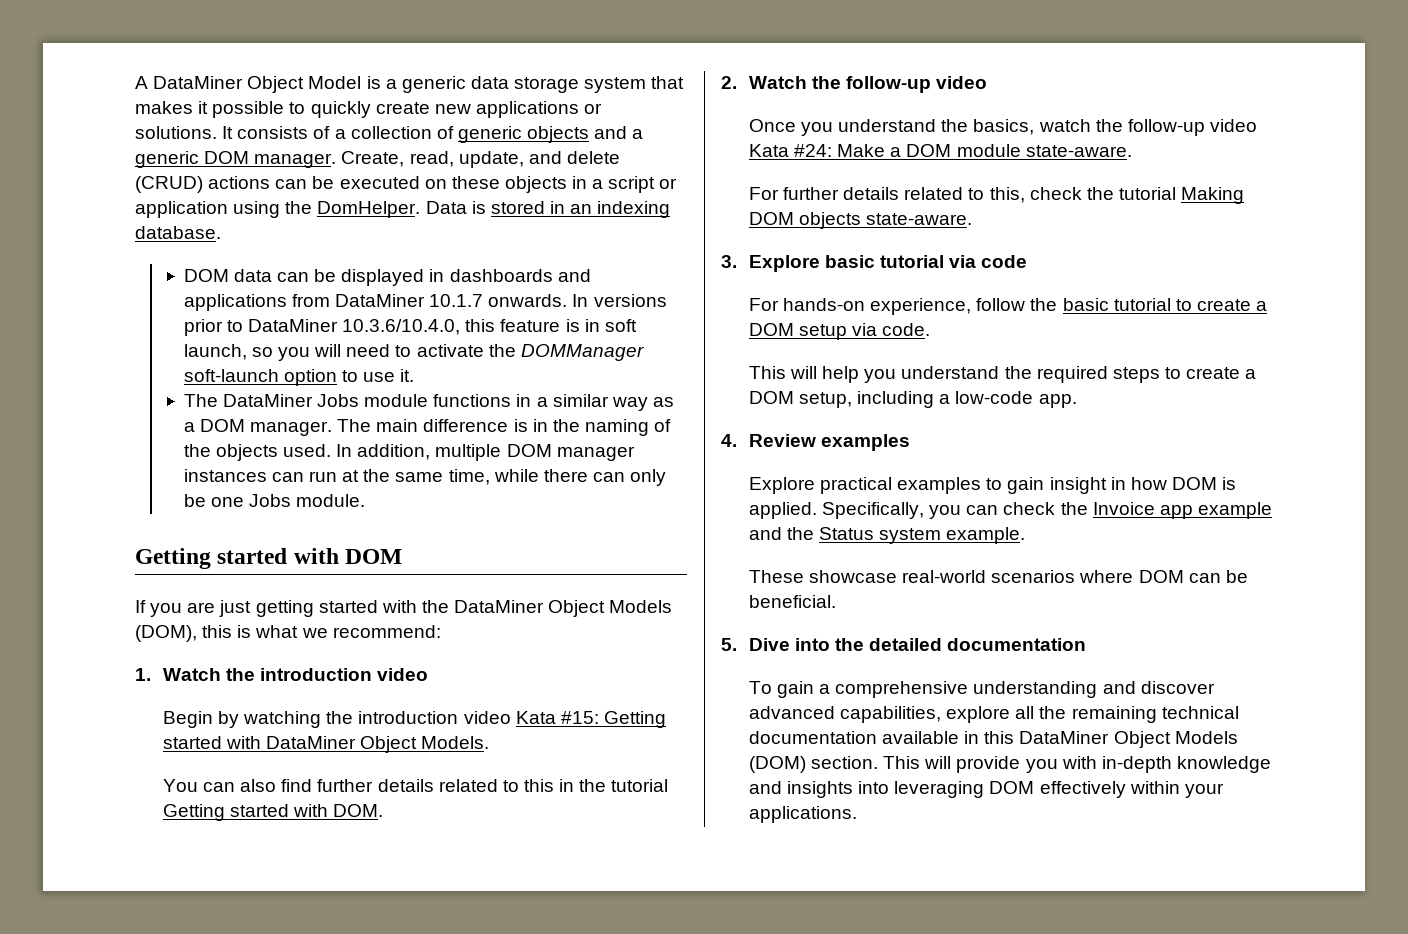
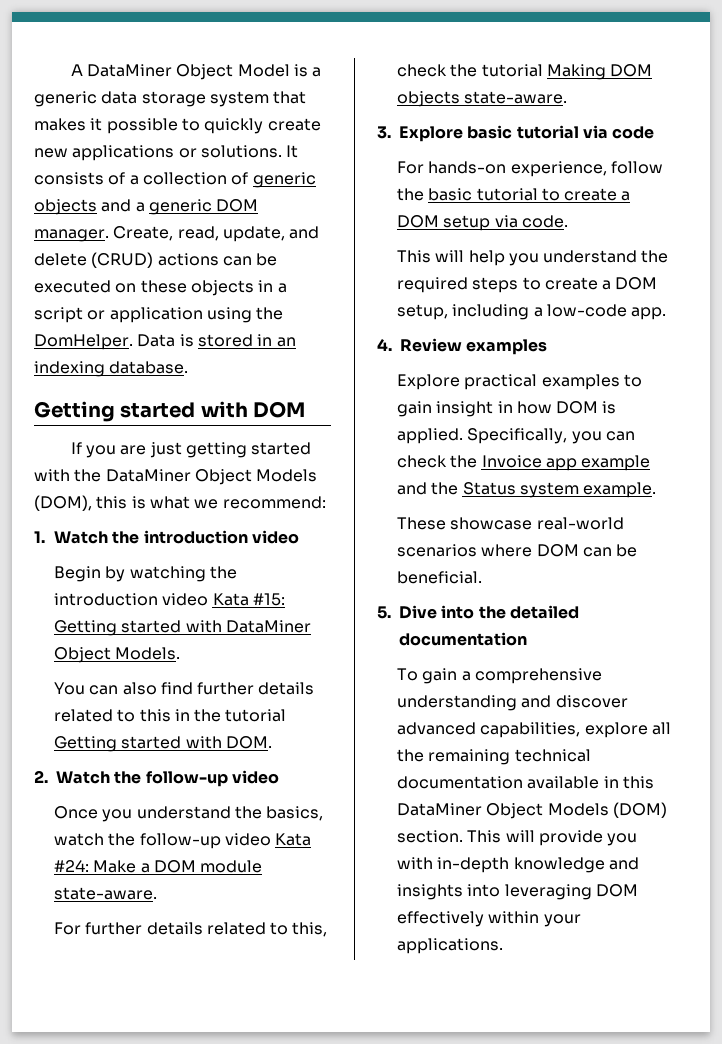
[183,269,591,286] [183,294,667,311] [183,319,637,336] [183,344,644,361] [183,369,415,386] [183,394,674,411] [183,419,672,436] [183,444,635,461] [183,469,667,486] [183,494,366,507] // DOM data can be displayed in dashboards and applications from DataMiner 10.1.7 onwards. In versions prior to DataMiner 10.3.6/10.4.0, this feature is in soft launch, so you will need to activate the DOMManager soft-launch option to use it. // The DataMiner Jobs module functions in a similar way as a DOM manager. The main difference is in the naming of the objects used. In addition, multiple DOM manager instances can run at the same time, while there can only be one Jobs module. -> (189, 367) none

